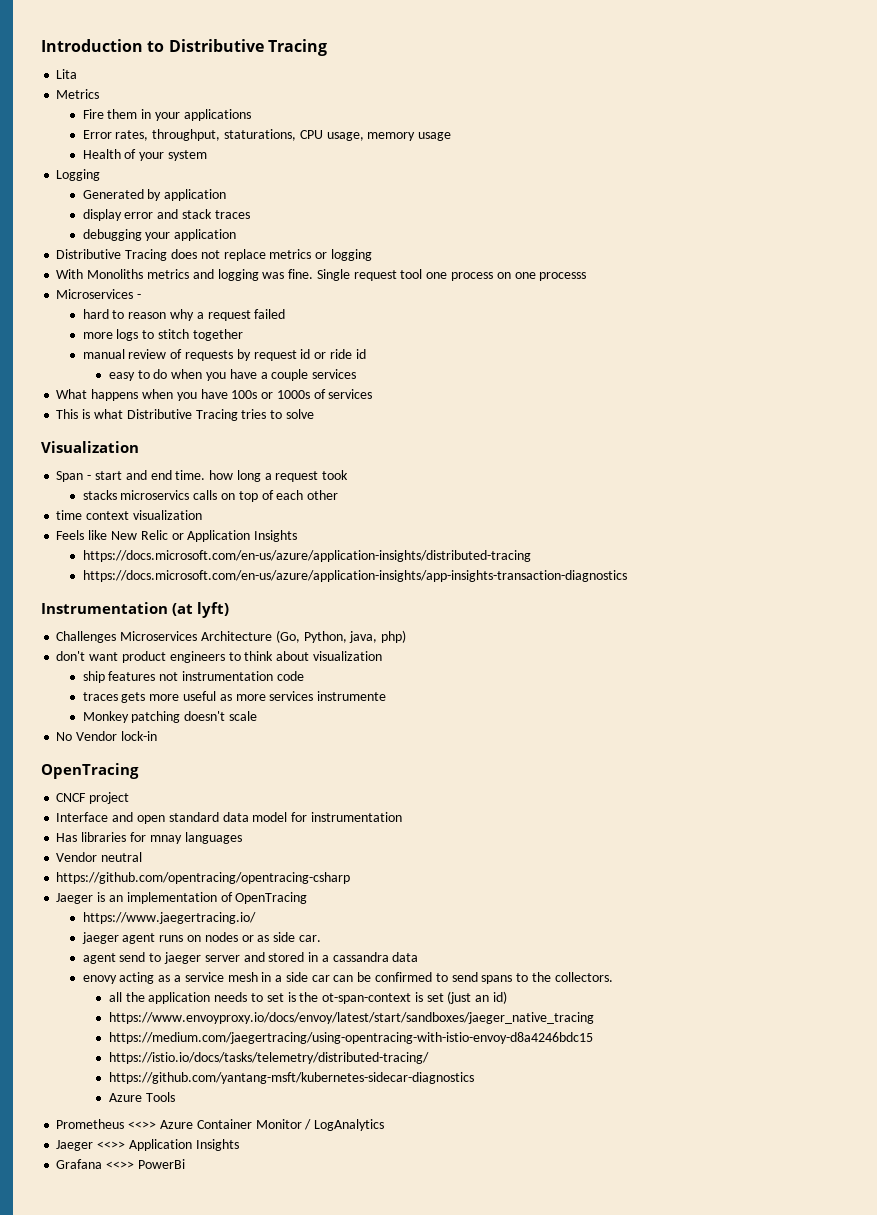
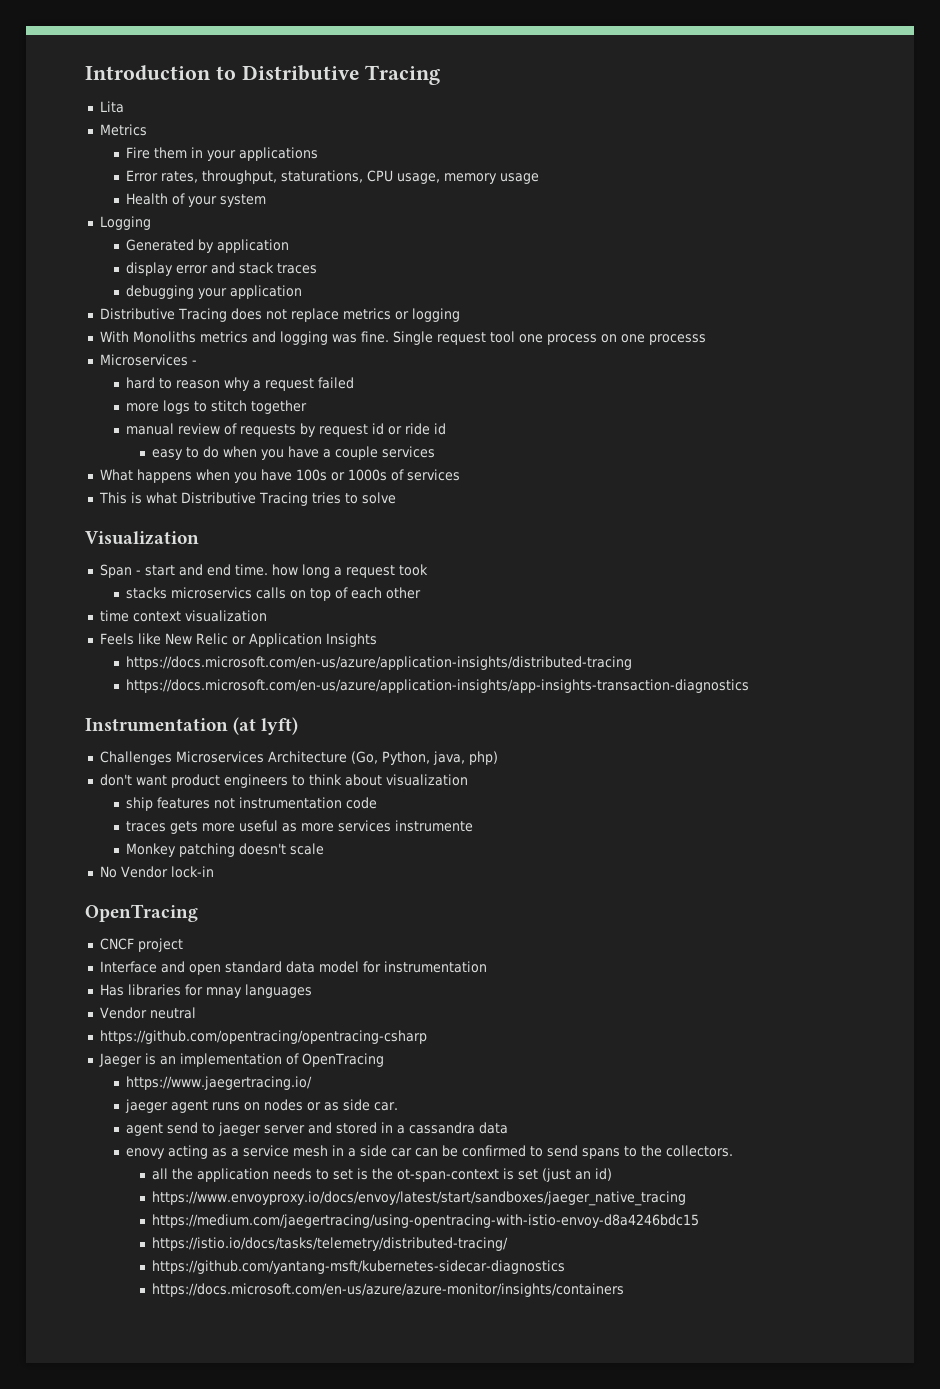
[108,1092,175,1102] [56,1119,385,1131] [56,1139,239,1151] [56,1159,185,1169] Azure Tools // Prometheus <<>> Azure Container Monitor / LogAnalytics // Jaeger <<>> Application Insights // Grafana <<>> PowerBi -> [152,1283,625,1297] https://docs.microsoft.com/en-us/azure/azure-monitor/insights/containers

